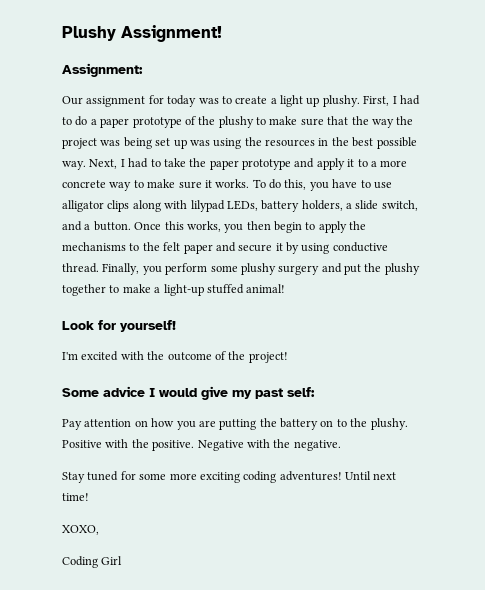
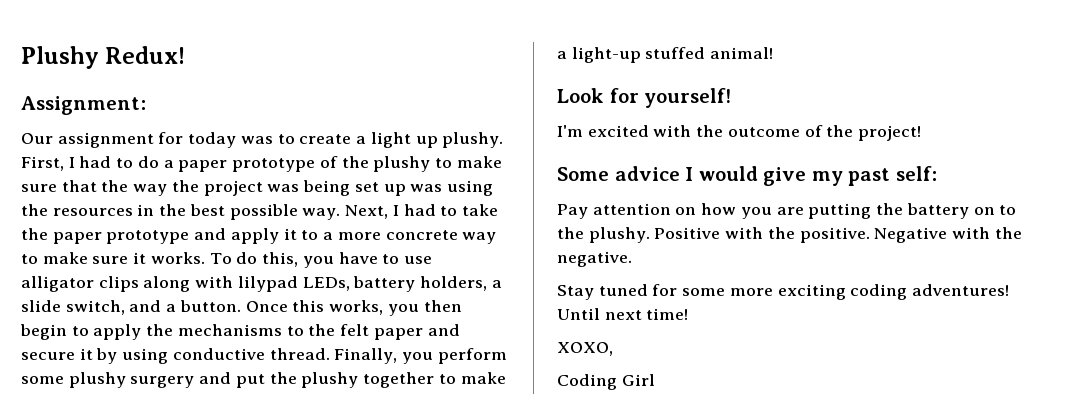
[121,25,222,42] Assignment! -> [105,46,186,64] Redux!

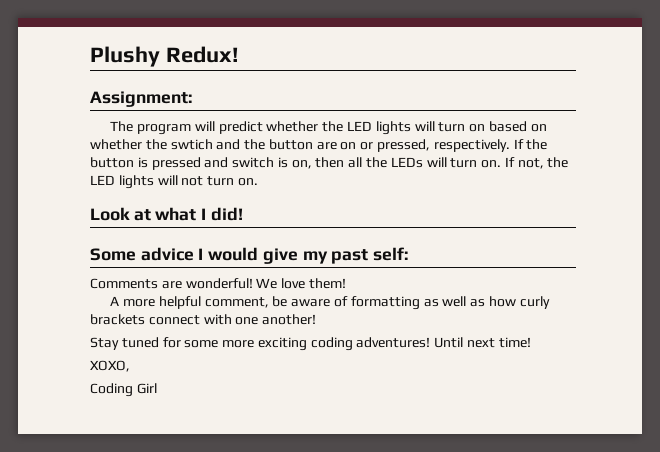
[21,132,504,148] [21,156,502,172] [21,180,493,196] [21,204,498,220] [21,228,497,244] [21,252,432,268] [21,276,502,292] [21,300,462,316] [20,324,460,340] [21,348,507,364] [21,372,506,388] [557,47,774,63] [557,88,732,108] [557,125,922,141] Our assignment for today was to create a light up plushy. First, I had to do a paper prototype of the plushy to make sure that the way the project was being set up was using the resources in the best possible way. Next, I had to take the paper prototype and apply it to a more concrete way to make sure it works. To do this, you have to use alligator clips along with lilypad LEDs, battery holders, a slide switch, and a button. Once this works, you then begin to apply the mechanisms to the felt paper and secure it by using conductive thread. Finally, you perform some plushy surgery and put the plushy together to make a light-up stuffed animal! // Look for yourself! // I'm excited with the outcome of the project! -> [110,121,547,135] [90,139,548,152] [90,157,569,170] [90,175,258,189] [90,207,243,221] The program will predict whether the LED lights will turn on based on whether the swtich and the button are on or pressed, respectively. If the button is pressed and switch is on, then all the LEDs will turn on. If not, the LED lights will not turn on. // Look at what I did!
[557,203,1017,219] [557,227,1022,243] [557,251,632,267] Pay attention on how you are putting the battery on to the plushy. Positive with the positive. Negative with the negative. -> [90,278,346,289] [110,296,550,310] [90,314,317,325] Comments are wonderful! We love them! // A more helpful comment, be aware of formatting as well as how curly brackets connect with one another!

